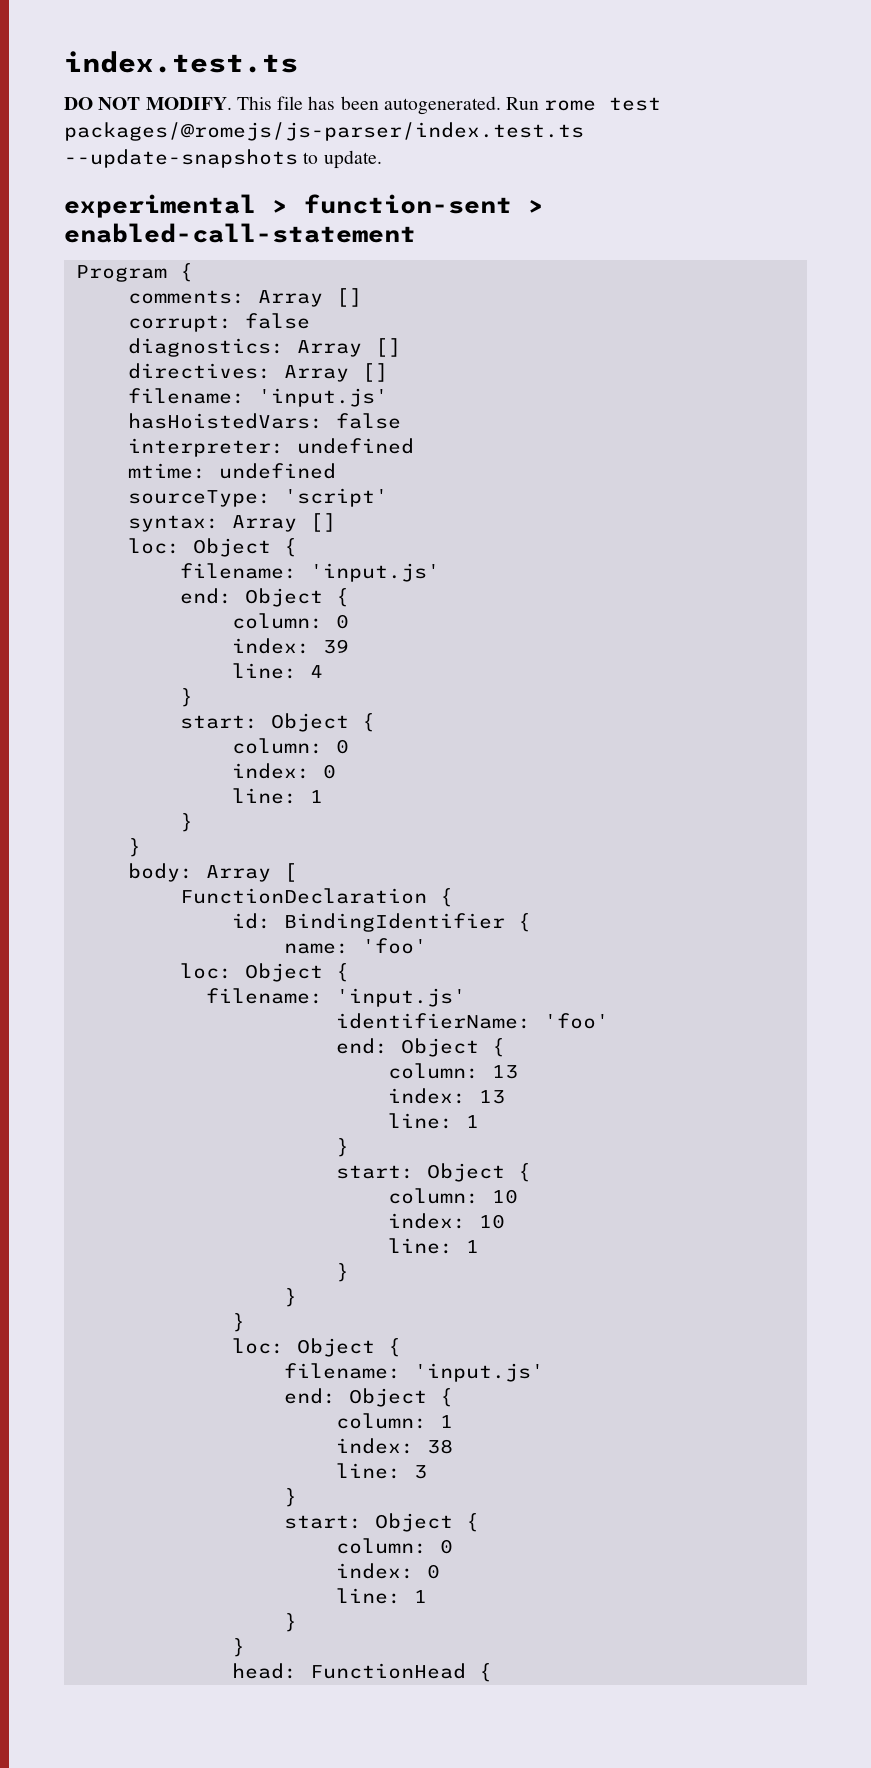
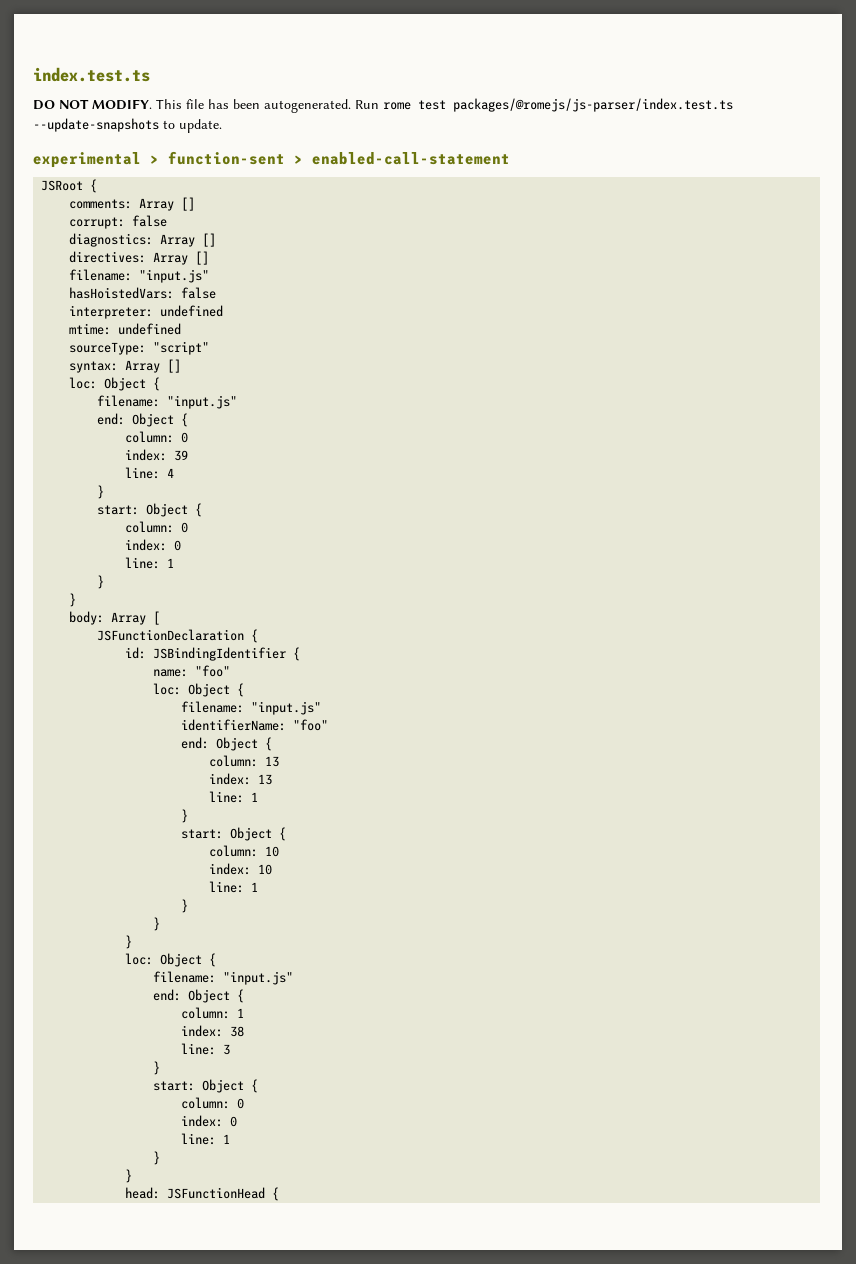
[75,265,167,282] Program -> [41,180,84,191] JSRoot
[257,388,388,407] 'input.js' -> [139,269,210,283] "input.js"
[283,488,388,507] 'script' -> [153,341,210,355] "script"
[309,563,440,582] 'input.js' -> [167,395,238,409] "input.js"
[179,888,427,904] FunctionDeclaration -> [97,629,245,641] JSFunctionDeclaration
[283,913,505,932] BindingIdentifier -> [153,647,287,661] JSBindingIdentifier
[361,938,427,954] [179,963,349,982] [205,988,466,1007] 'foo' // loc: Object { // filename: 'input.js' -> [195,665,231,677] [153,683,245,697] [181,701,322,715] "foo" // loc: Object { // filename: "input.js"
[543,1013,609,1029] 'foo' -> [293,719,329,731] "foo"
[413,1363,544,1382] 'input.js' -> [223,971,294,985] "input.js"
[309,1663,466,1679] FunctionHead -> [167,1187,266,1199] JSFunctionHead

